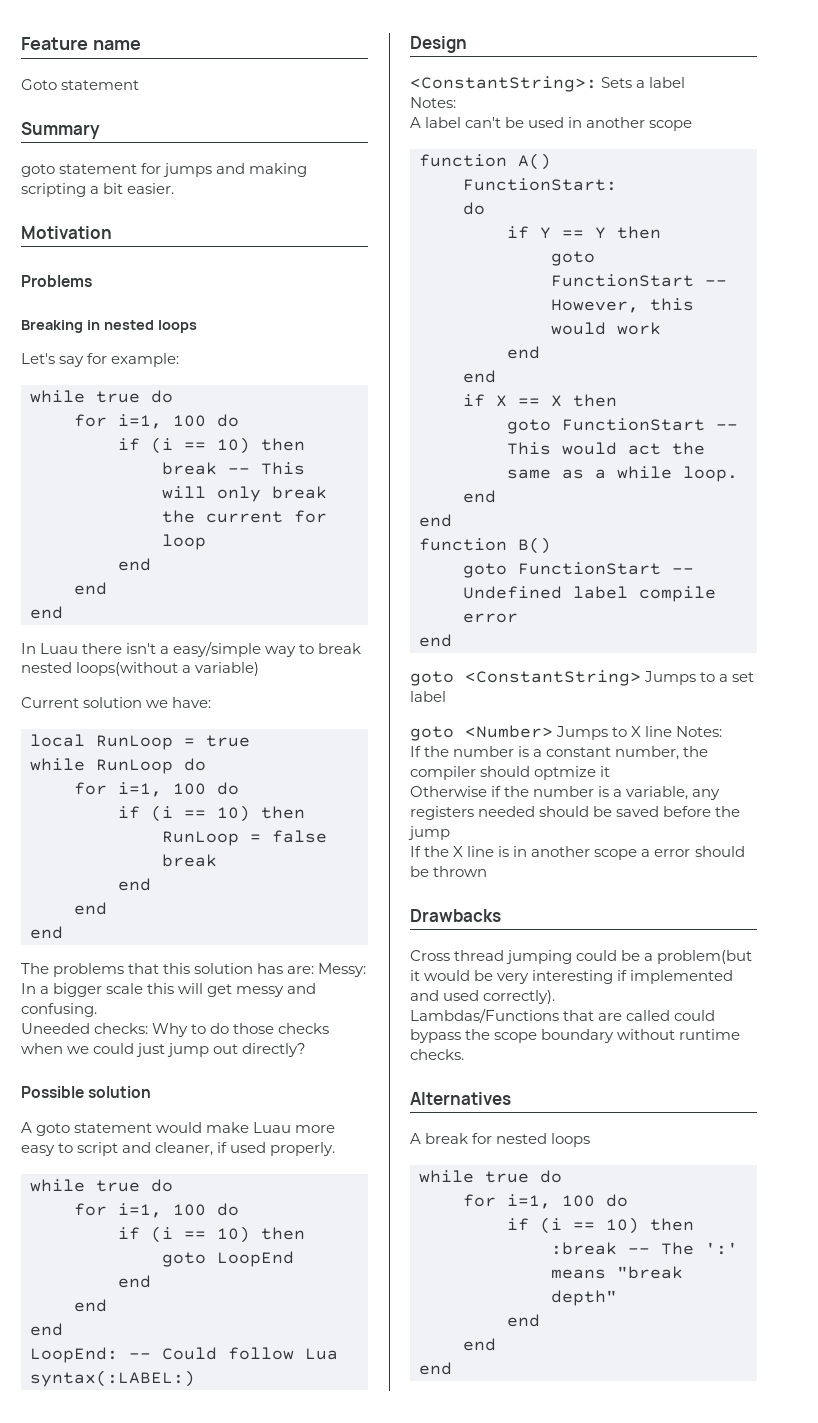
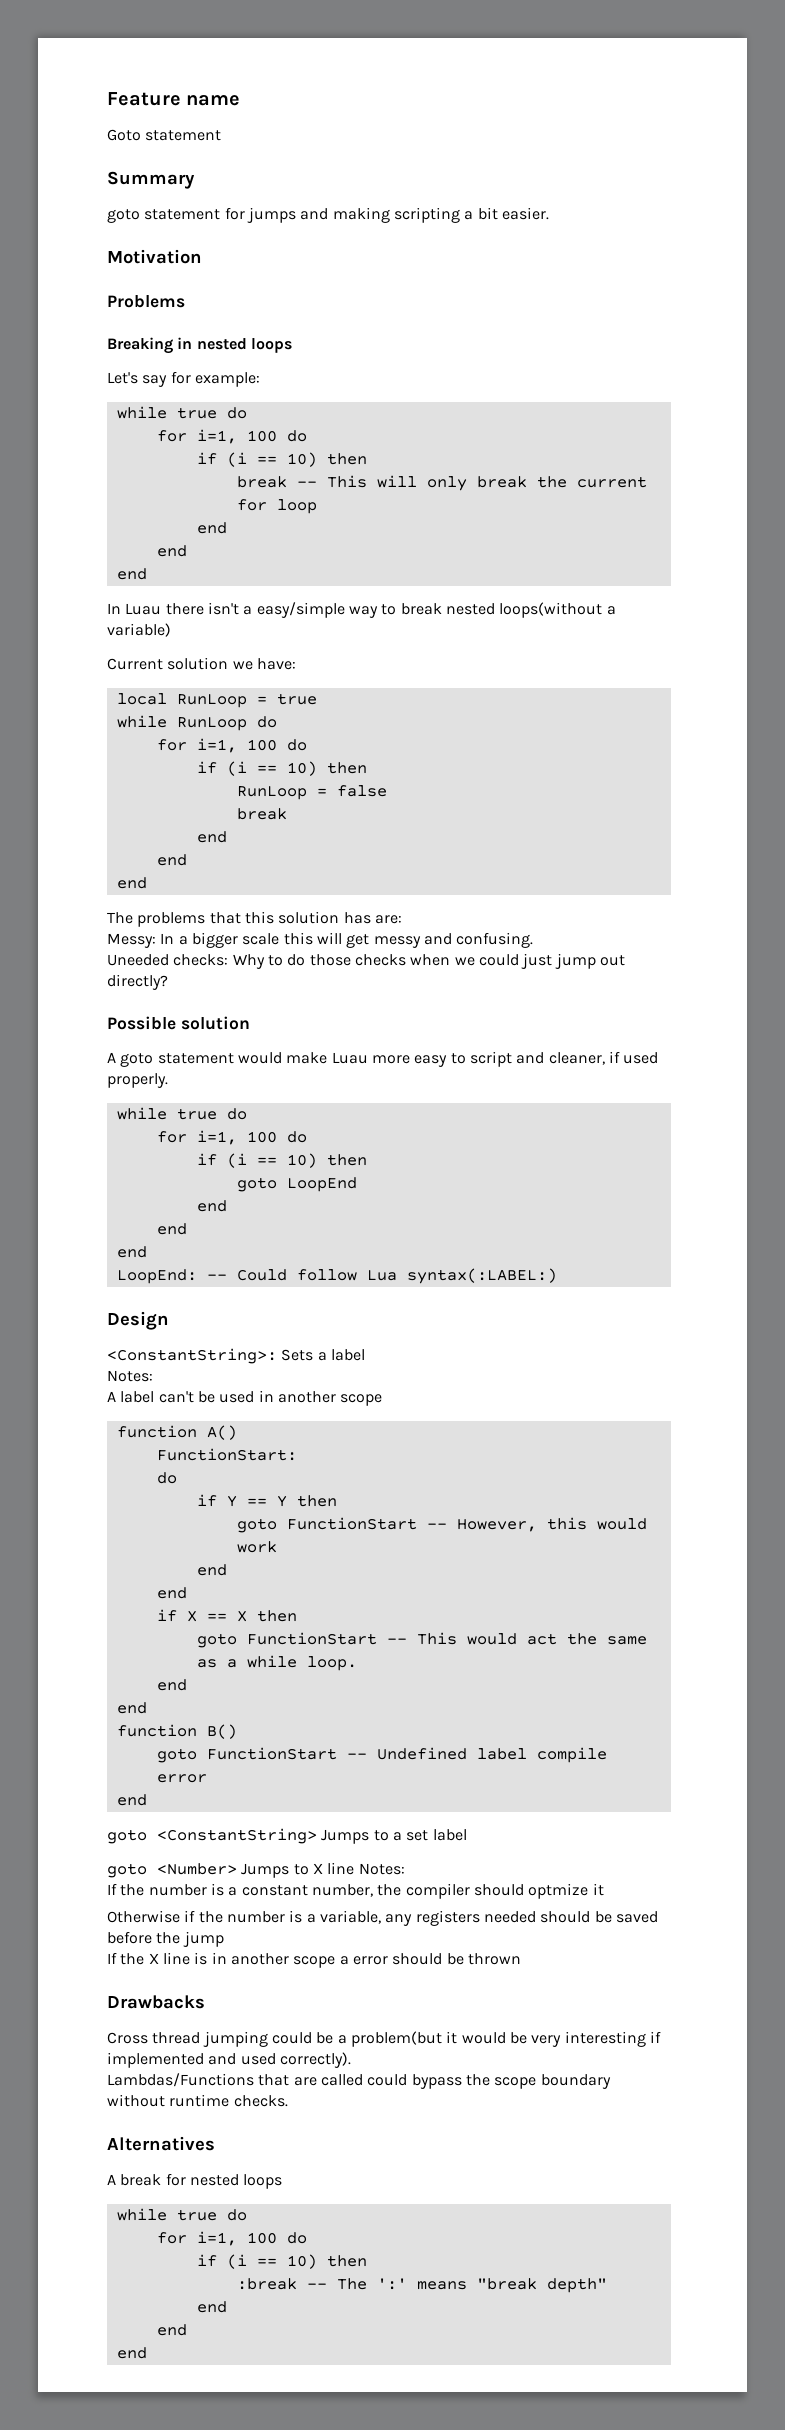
(315, 970) none -> (402, 919) //

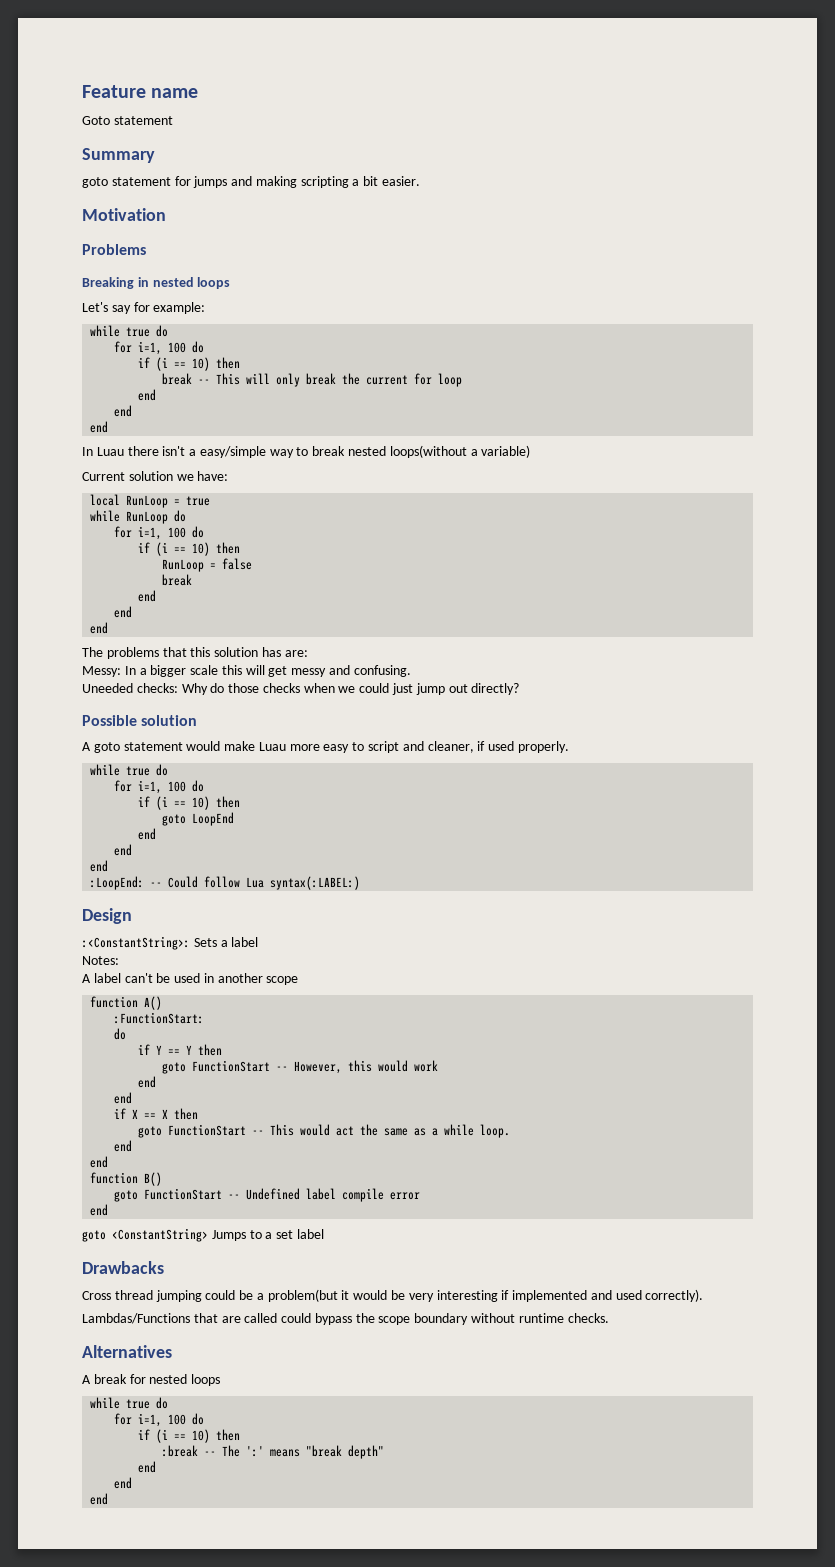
[267,955,283,966] to -> (208, 689) none
[116,1269,197,1284] LoopEnd: -> [90,876,145,890] :LoopEnd:
[107,1348,277,1364] <ConstantString>: -> [82,936,190,950] :<ConstantString>:
[156,1448,297,1461] FunctionStart: -> [114,1012,205,1024] :FunctionStart:
[107,1862,405,1878] [107,1883,604,1899] [107,1910,658,1926] [107,1931,224,1947] [107,1952,521,1968] // goto <Number> Jumps to X line Notes: // If the number is a constant number, the compiler should optmize it // Otherwise if the number is a variable, any registers needed should be saved before the jump // If the X line is in another scope a error should be thrown -> (324, 1234) none

